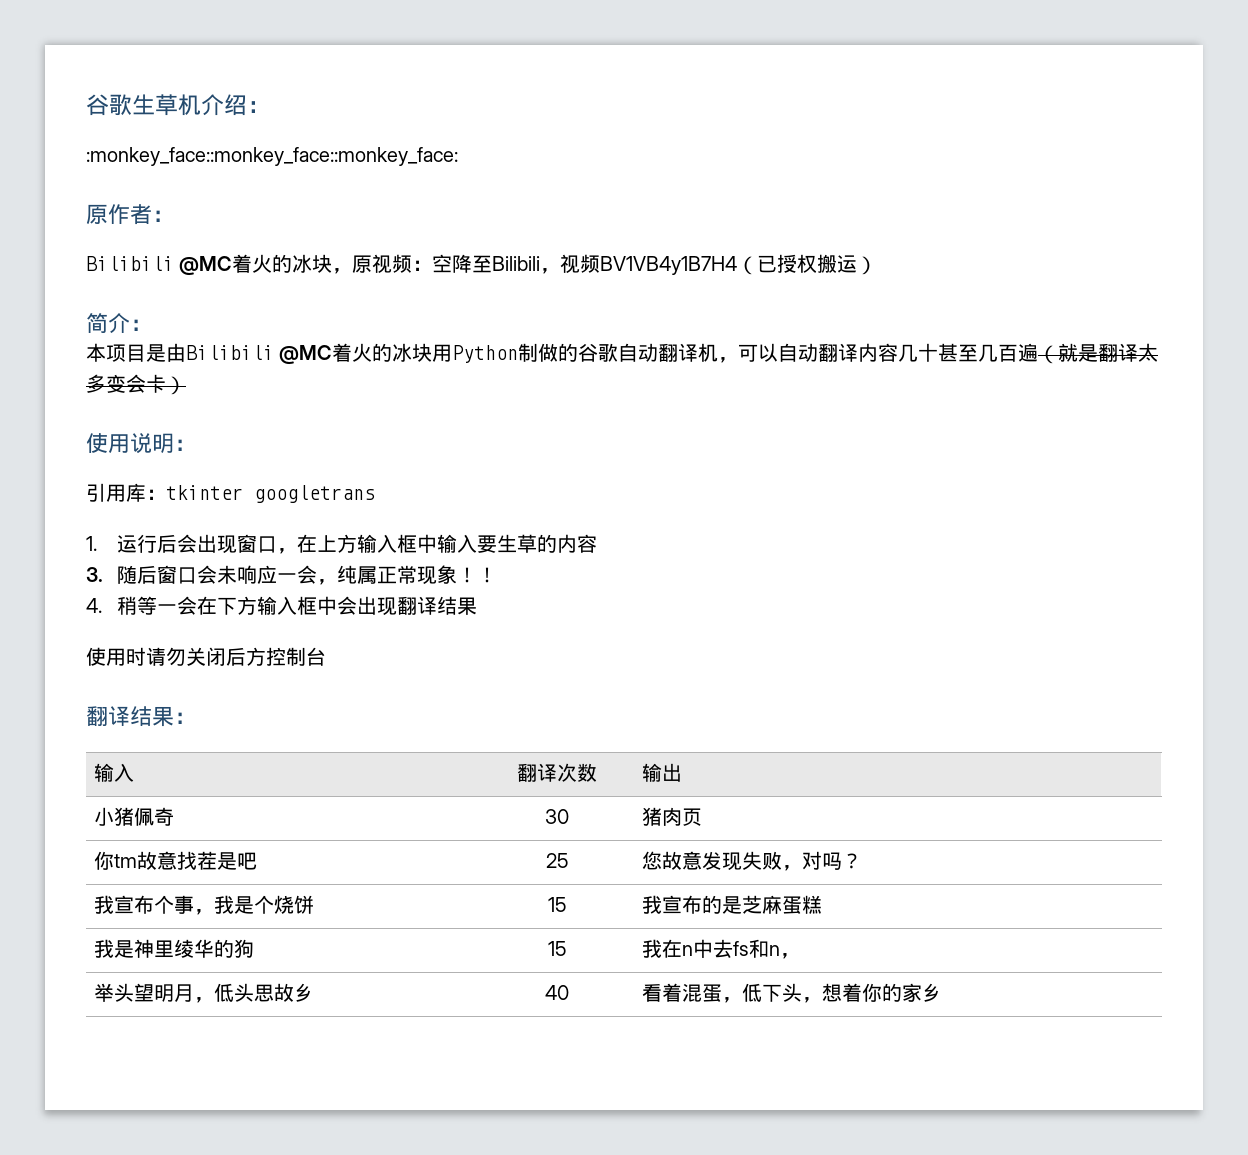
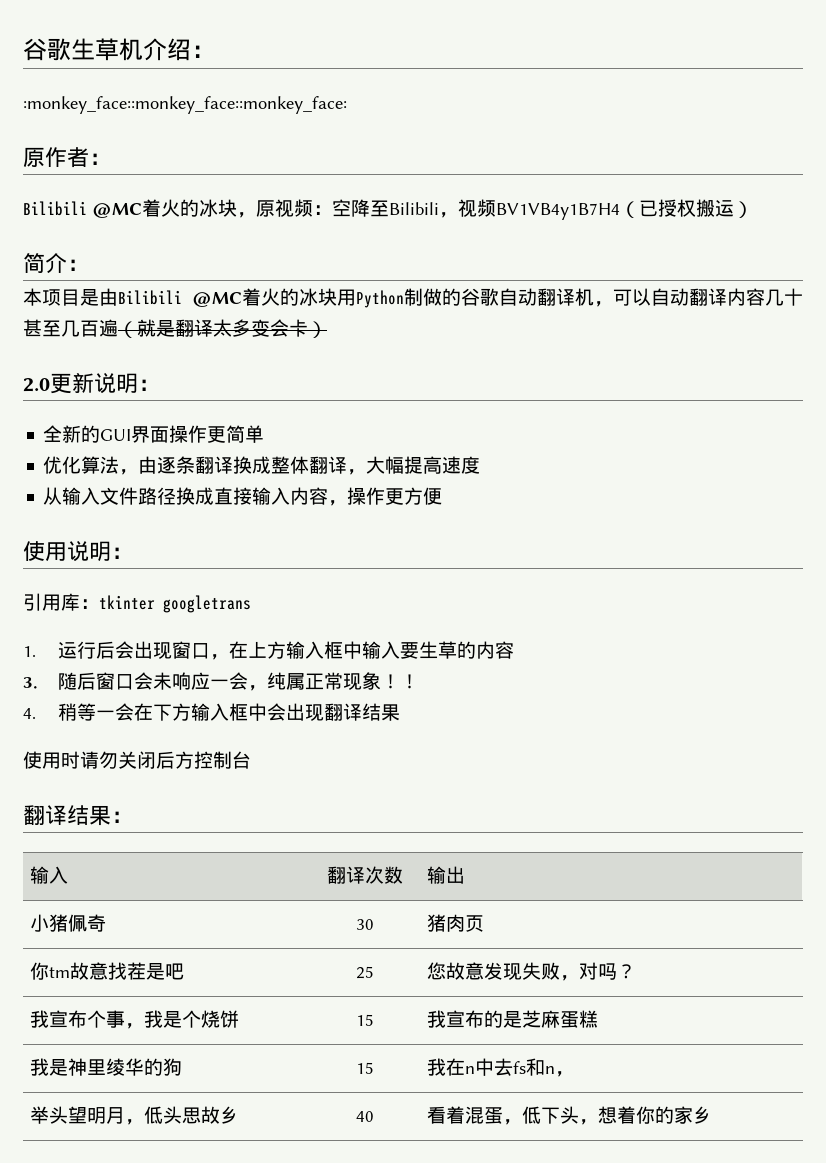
(186, 385) none -> [23,373,160,394] [43,425,265,443] [43,456,481,475] [43,487,443,506] // 2.0更新说明： // 全新的GUI界面操作更简单 // 优化算法，由逐条翻译换成整体翻译，大幅提高速度 // 从输入文件路径换成直接输入内容，操作更方便

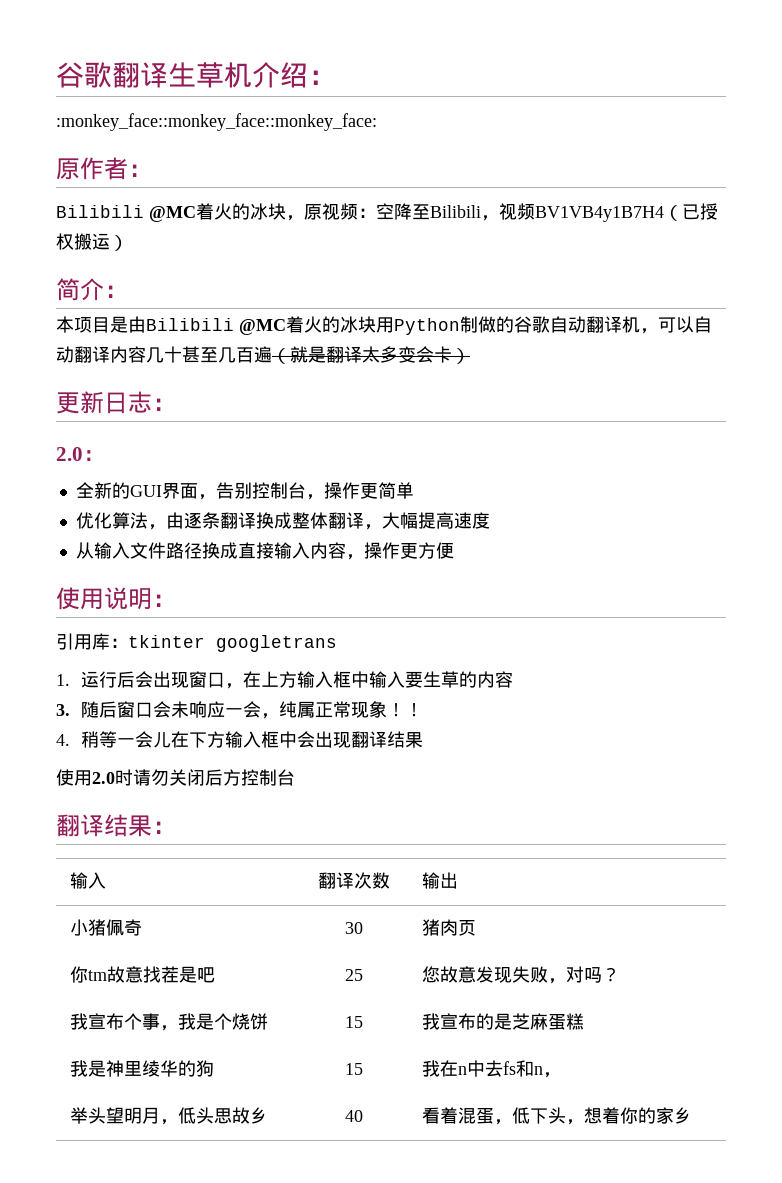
[23,38,71,61] 谷歌 -> [56,62,168,88] 谷歌翻译
[23,373,138,394] 2.0更新说明 -> [56,391,176,414] [56,447,83,461] 更新日志： // 2.0
(170, 434) none -> [197,482,324,500] ，告别控制台，
(135, 712) none -> [152,732,171,748] 儿
(61, 760) none -> [92,772,115,784] 2.0

